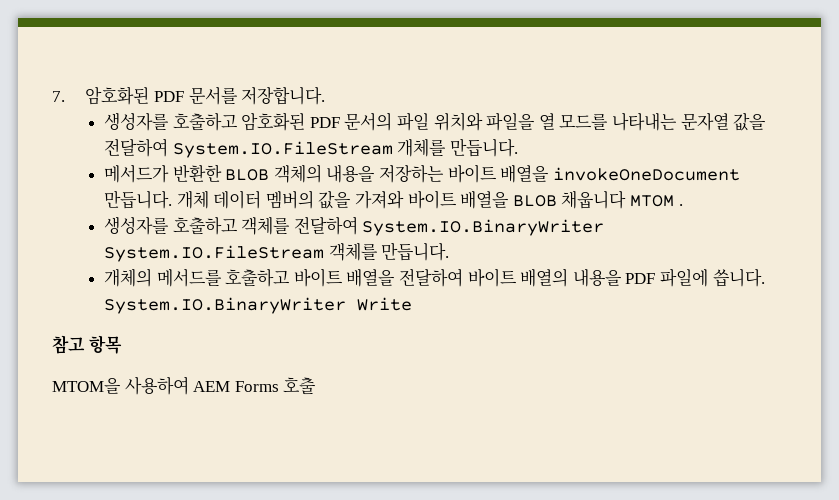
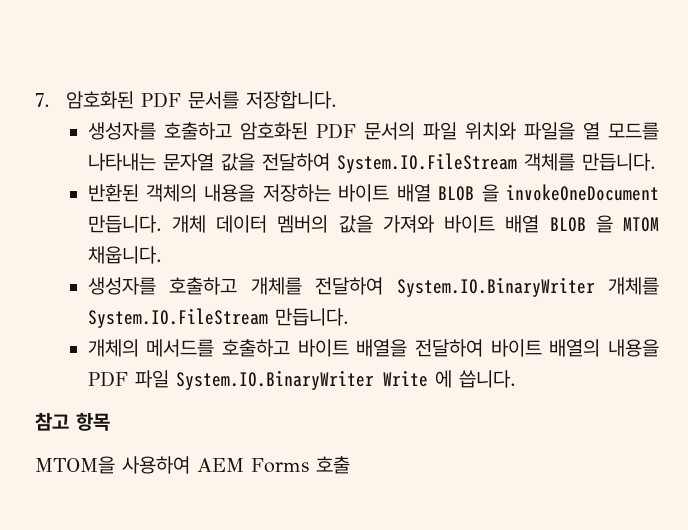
[397,138,518,157] [104,164,270,183] 개체를 만듭니다. // 메서드가 반환한 BLOB -> [523,153,656,171] [87,184,139,202] 객체를 만듭니다. // 반환된
[500,165,550,183] 배열을 -> [396,184,499,202] 배열 BLOB 을
[460,190,683,209] [104,216,291,235] 배열을 BLOB 채웁니다 MTOM . // 생성자를 호출하고 객체를 -> [505,215,659,233] [87,246,162,264] [87,277,302,295] 배열 BLOB 을 MTOM 채웁니다. // 생성자를 호출하고 개체를
[104,242,378,262] System.IO.FileStream 객체를 -> [608,277,659,295] [87,308,268,328] 개체를 System.IO.FileStream
[659,269,765,287] 파일에 씁니다. -> [134,370,169,388] 파일
(413, 304) none -> [434,370,516,388] 에 씁니다.

